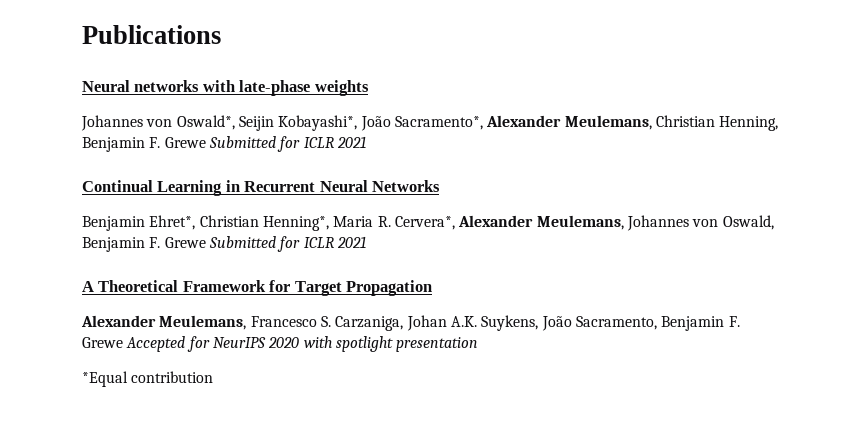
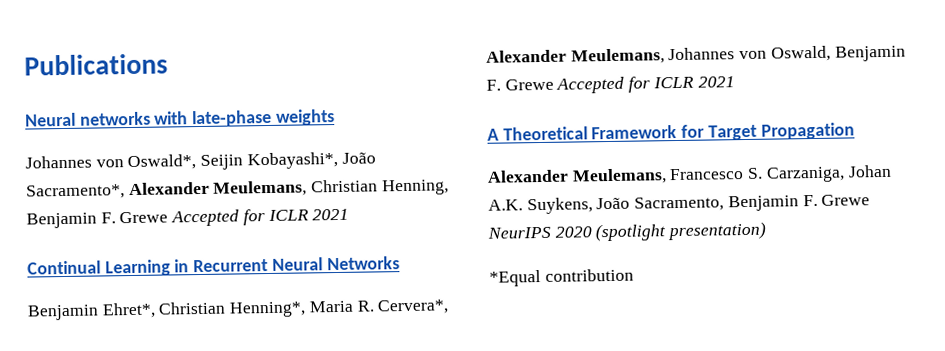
[208,136,276,148] Submitted -> [171,209,240,227] Accepted
[208,236,276,248] Submitted -> [556,76,625,94] Accepted
[126,336,479,352] Accepted for NeurIPS 2020 with spotlight presentation -> [487,221,767,242] NeurIPS 2020 (spotlight presentation)

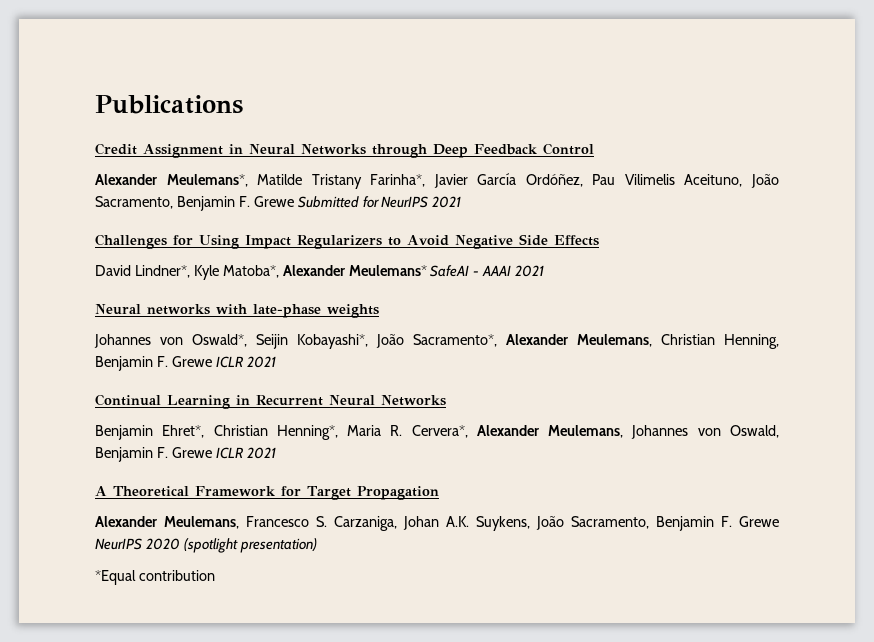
(168, 64) none -> [95,143,594,158] [95,173,779,189] [95,196,462,211] [95,234,599,249] [95,265,545,280] // Credit Assignment in Neural Networks through Deep Feedback Control // Alexander Meulemans*, Matilde Tristany Farinha*, Javier García Ordóñez, Pau Vilimelis Aceituno, João Sacramento, Benjamin F. Grewe Submitted for NeurIPS 2021 // Challenges for Using Impact Regularizers to Avoid Negative Side Effects // David Lindner*, Kyle Matoba*, Alexander Meulemans* SafeAI - AAAI 2021
[171,209,265,227] Accepted for -> (212, 361) none
[556,76,651,94] Accepted for -> (212, 452) none

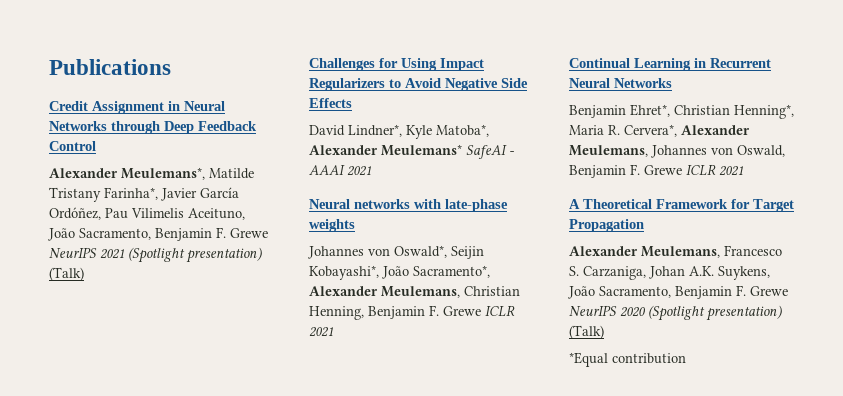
[297,196,379,208] Submitted for -> (268, 233) none
(462, 202) none -> [128,247,262,263] [49,267,84,281] (Spotlight presentation) (Talk)
[183,538,317,553] (spotlight presentation) -> [648,305,782,321] [569,325,604,339] (Spotlight presentation) (Talk)

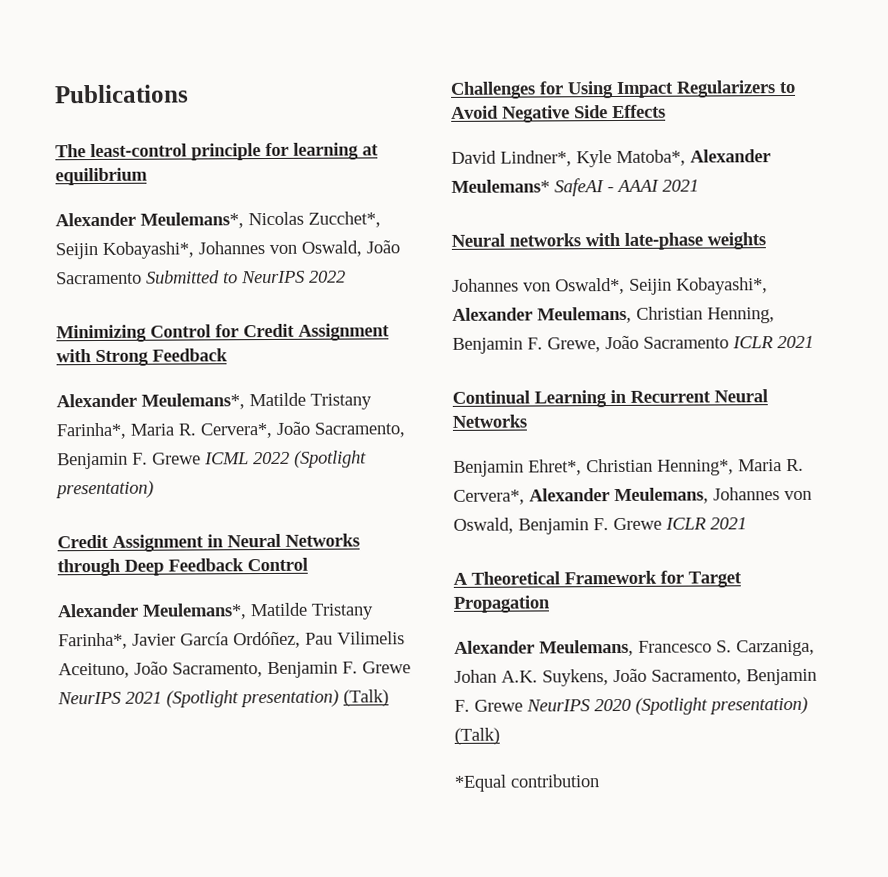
(171, 67) none -> [55,142,379,161] [55,167,148,186] [55,211,381,229] [55,240,400,260] [56,270,346,285] [56,323,390,343] [56,348,228,367] [56,392,372,410] [56,421,405,440] [57,450,367,470] [55,480,154,499] // The least-control principle for learning at equilibrium // Alexander Meulemans*, Nicolas Zucchet*, Seijin Kobayashi*, Johannes von Oswald, João Sacramento Submitted to NeurIPS 2022 // Minimizing Control for Credit Assignment with Strong Feedback // Alexander Meulemans*, Matilde Tristany Farinha*, Maria R. Cervera*, João Sacramento, Benjamin F. Grewe ICML 2022 (Spotlight presentation)
[382,265,490,279] João Sacramento*, -> (768, 286) none
[443,306,481,316] Grewe -> [547,335,729,353] Grewe, João Sacramento

